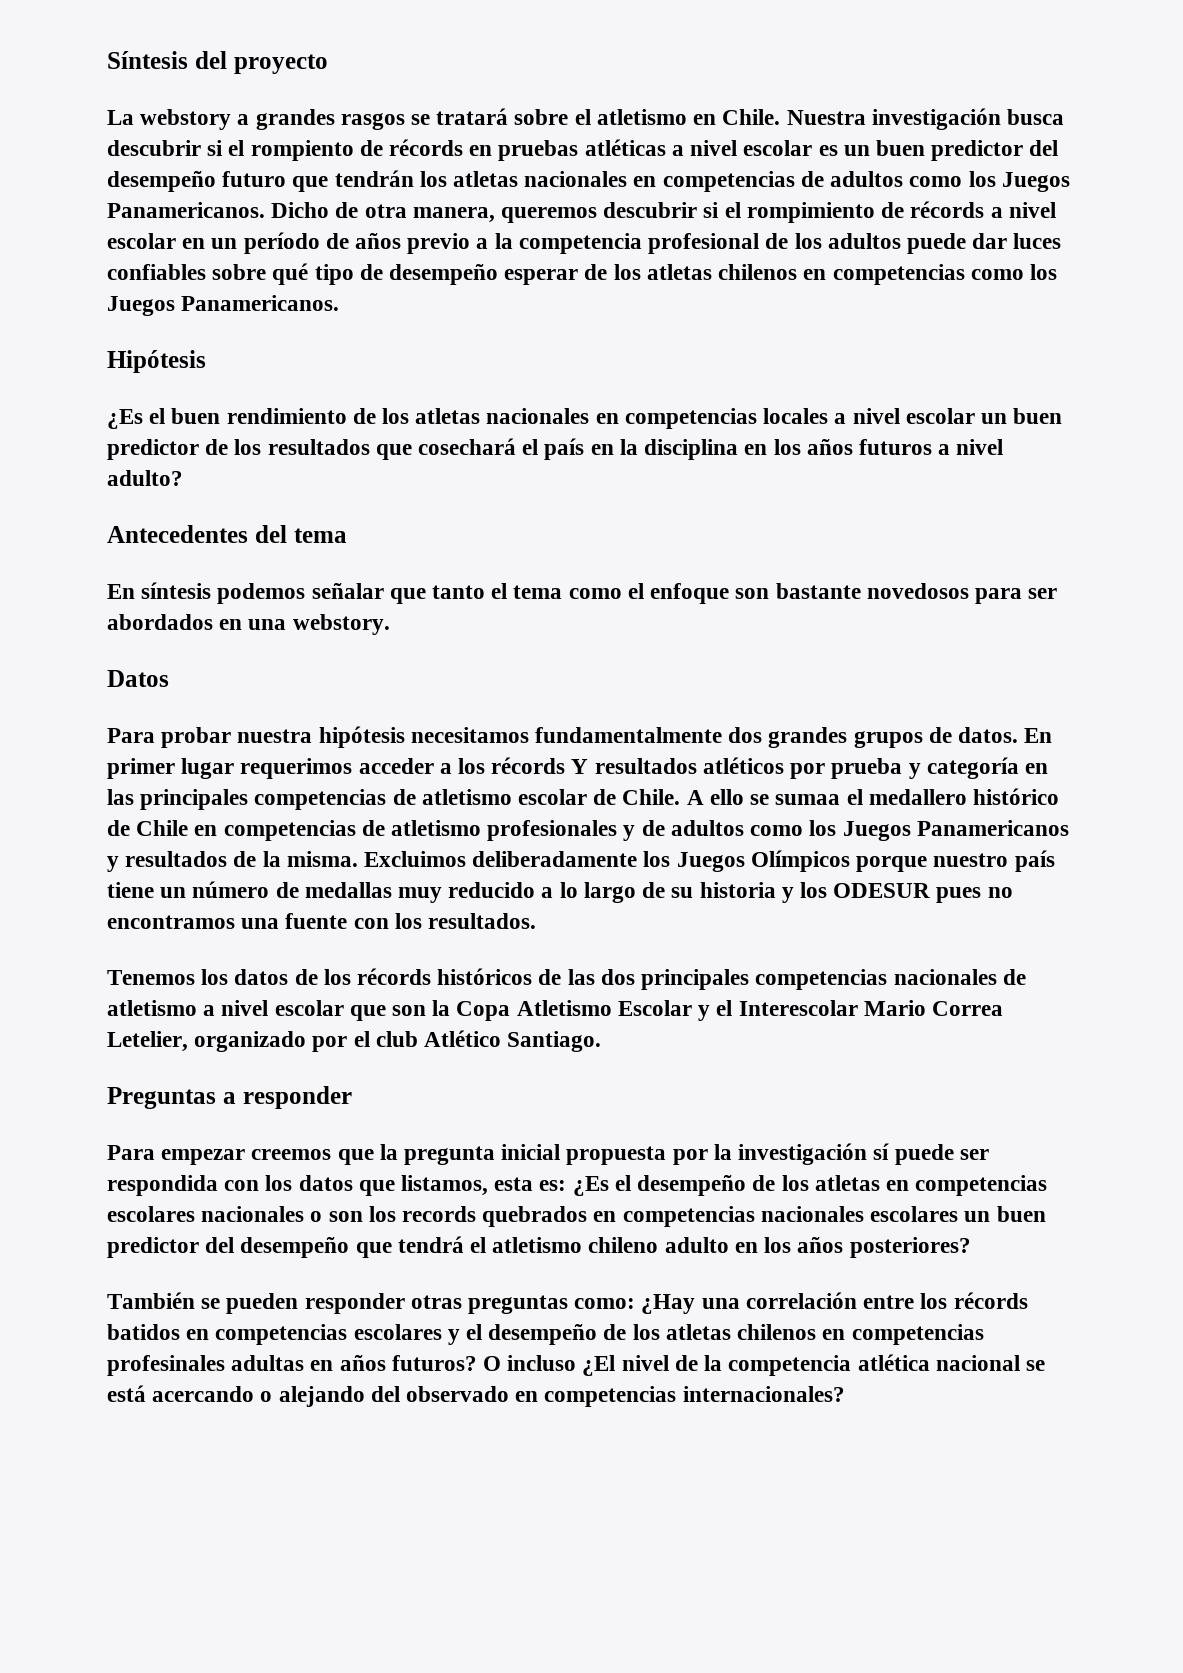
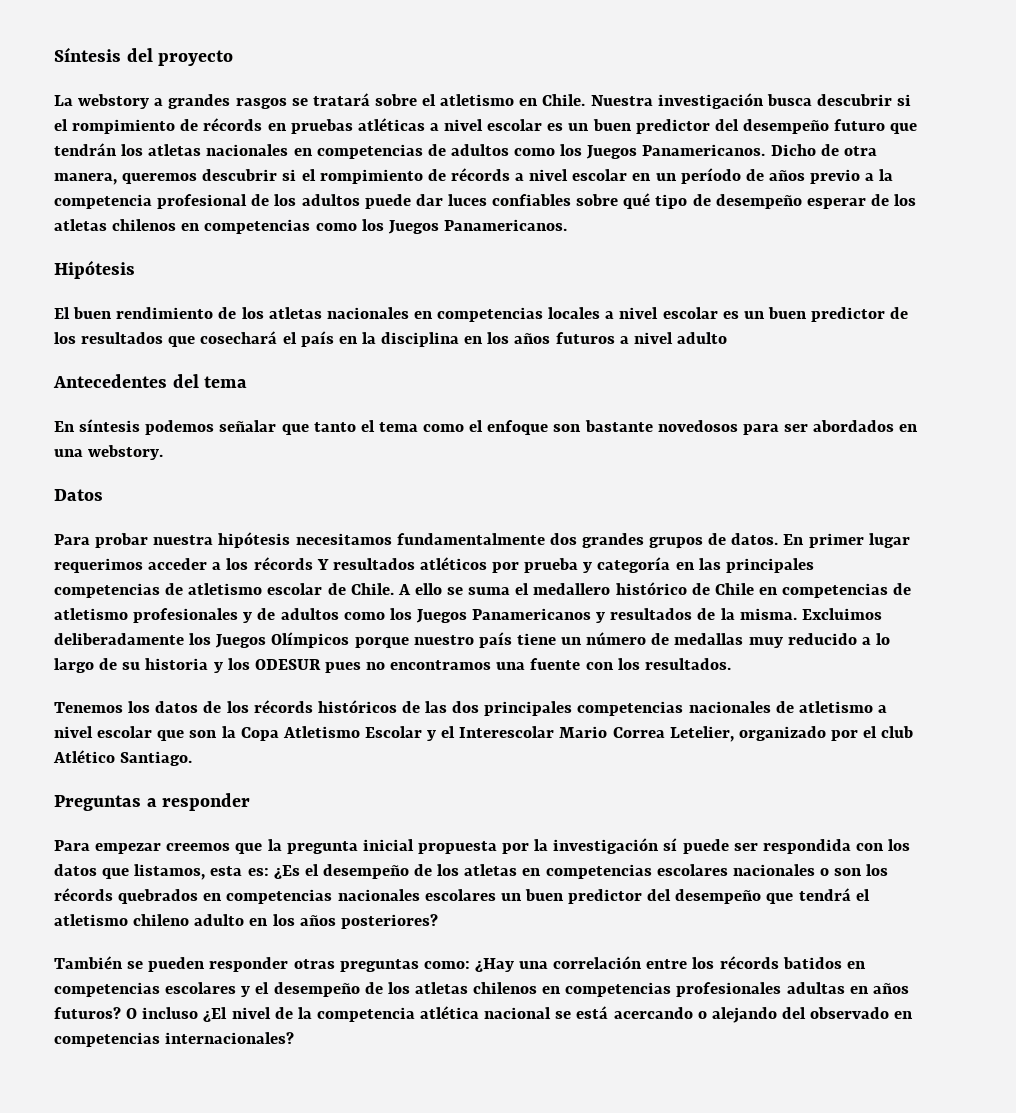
[250,140,354,161] rompiento -> [72,119,176,134] rompimiento
[107,408,166,429] ¿Es el -> [54,307,70,319] El
(975, 416) none -> [722,311,739,319] es
[107,470,183,486] adulto? -> [676,332,727,344] adulto
[775,794,841,805] sumaa -> [468,587,511,595] suma
[402,1206,477,1222] records -> [54,888,113,901] récords
[107,1355,225,1376] profesinales -> [676,982,782,997] profesionales

